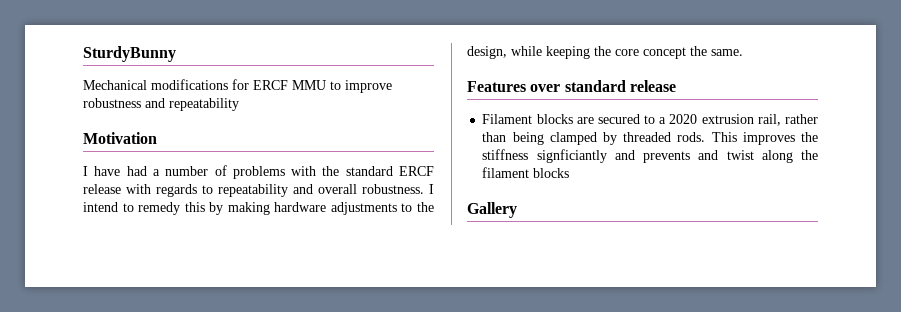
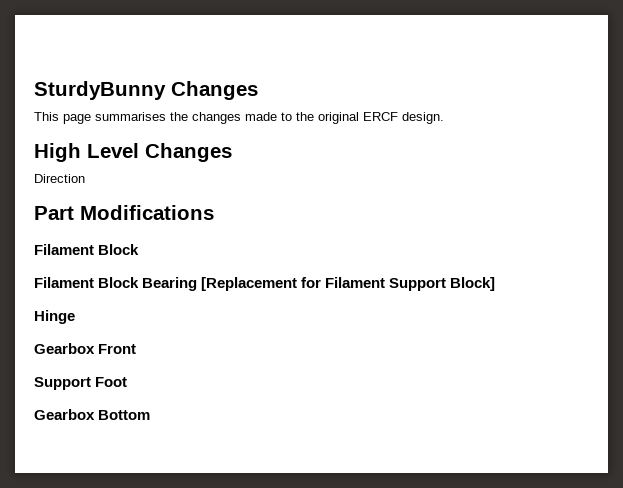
[83,79,392,93] [83,98,239,111] [83,132,157,144] [83,165,435,179] [83,184,434,197] [83,202,434,215] [467,46,743,59] [467,80,676,92] [482,114,818,126] [482,132,818,145] [482,149,818,163] [482,167,570,178] [467,202,517,218] // Mechanical modifications for ERCF MMU to improve robustness and repeatability // Motivation // I have had a number of problems with the standard ERCF release with regards to repeatability and overall robustness. I intend to remedy this by making hardware adjustments to the design, while keeping the core concept the same. // Features over standard release // Filament blocks are secured to a 2020 extrusion rail, rather than being clamped by threaded rods. This improves the stiffness signficiantly and prevents and twist along the filament blocks // Gallery -> [171,81,258,100] [34,112,444,124] [34,143,232,162] [34,174,85,183] [34,205,214,220] [34,244,140,255] [34,277,496,291] [34,310,75,324] [34,343,137,354] [34,377,128,390] [34,409,151,420] Changes // This page summarises the changes made to the original ERCF design. // High Level Changes // Direction // Part Modifications // Filament Block // Filament Block Bearing [Replacement for Filament Support Block] // Hinge // Gearbox Front // Support Foot // Gearbox Bottom

